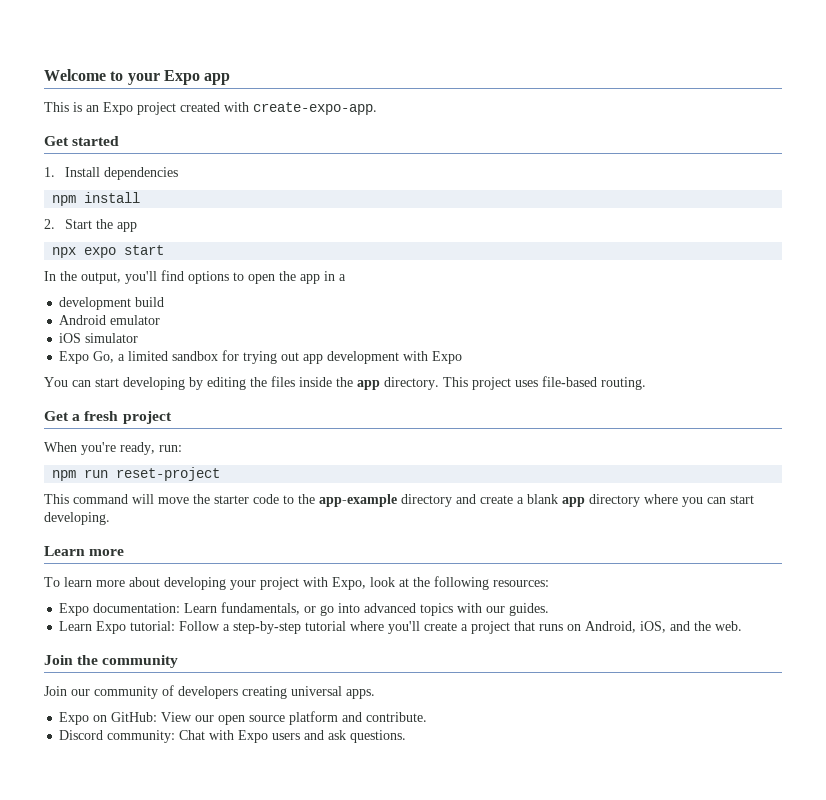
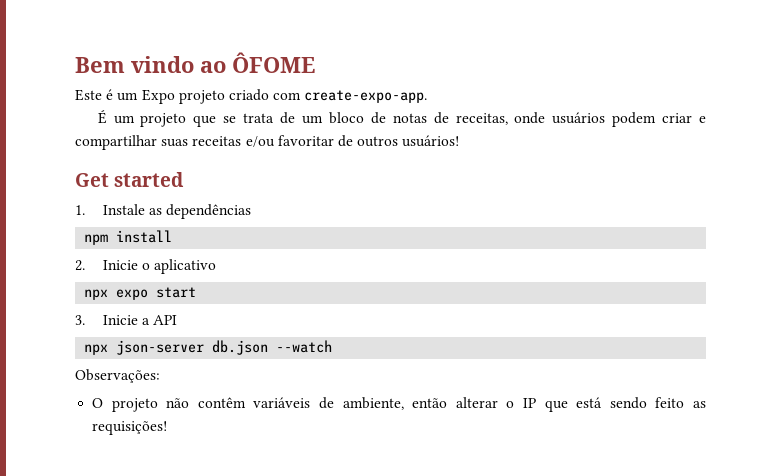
[44,69,231,85] [44,102,377,115] Welcome to your Expo app // This is an Expo project created with create-expo-app. -> [75,52,315,73] [75,89,428,104] [97,110,706,127] [75,135,460,150] Bem vindo ao ÔFOME // Este é um Expo projeto criado com create-expo-app. // É um projeto que se trata de um bloco de notas de receitas, onde usuários podem criar e compartilhar suas receitas e/ou favoritar de outros usuários!
[64,167,178,180] Install dependencies -> [103,204,252,219] Instale as dependências
[64,219,137,232] Start the app -> [103,259,217,274] Inicie o aplicativo
[44,270,346,284] [59,297,165,310] [59,315,161,325] [59,333,139,343] [59,350,463,364] [44,376,646,390] [44,411,172,424] [44,442,182,455] [52,467,221,481] [44,494,754,507] [44,512,110,525] [44,546,125,556] [44,576,549,590] [59,602,550,616] [59,621,743,634] [44,655,179,668] [44,685,375,699] [59,711,428,725] [59,730,407,743] In the output, you'll find options to open the app in a // development build // Android emulator // iOS simulator // Expo Go, a limited sandbox for trying out app development with Expo // You can start developing by editing the files inside the app directory. This project uses file-based routing. // Get a fresh project // When you're ready, run: // npm run reset-project // This command will move the starter code to the app-example directory and create a blank app directory where you can start developing. // Learn more // To learn more about developing your project with Expo, look at the following resources: // Expo documentation: Learn fundamentals, or go into advanced topics with our guides. // Learn Expo tutorial: Follow a step-by-step tutorial where you'll create a project that runs on Android, iOS, and the web. // Join the community // Join our community of developers creating universal apps. // Expo on GitHub: View our open source platform and contribute. // Discord community: Chat with Expo users and ask questions. -> [75,315,178,325] [84,340,333,355] [75,369,160,383] [92,397,707,412] [92,421,168,435] 3. Inicie a API // npx json-server db.json --watch // Observações: // O projeto não contêm variáveis de ambiente, então alterar o IP que está sendo feito as requisições!

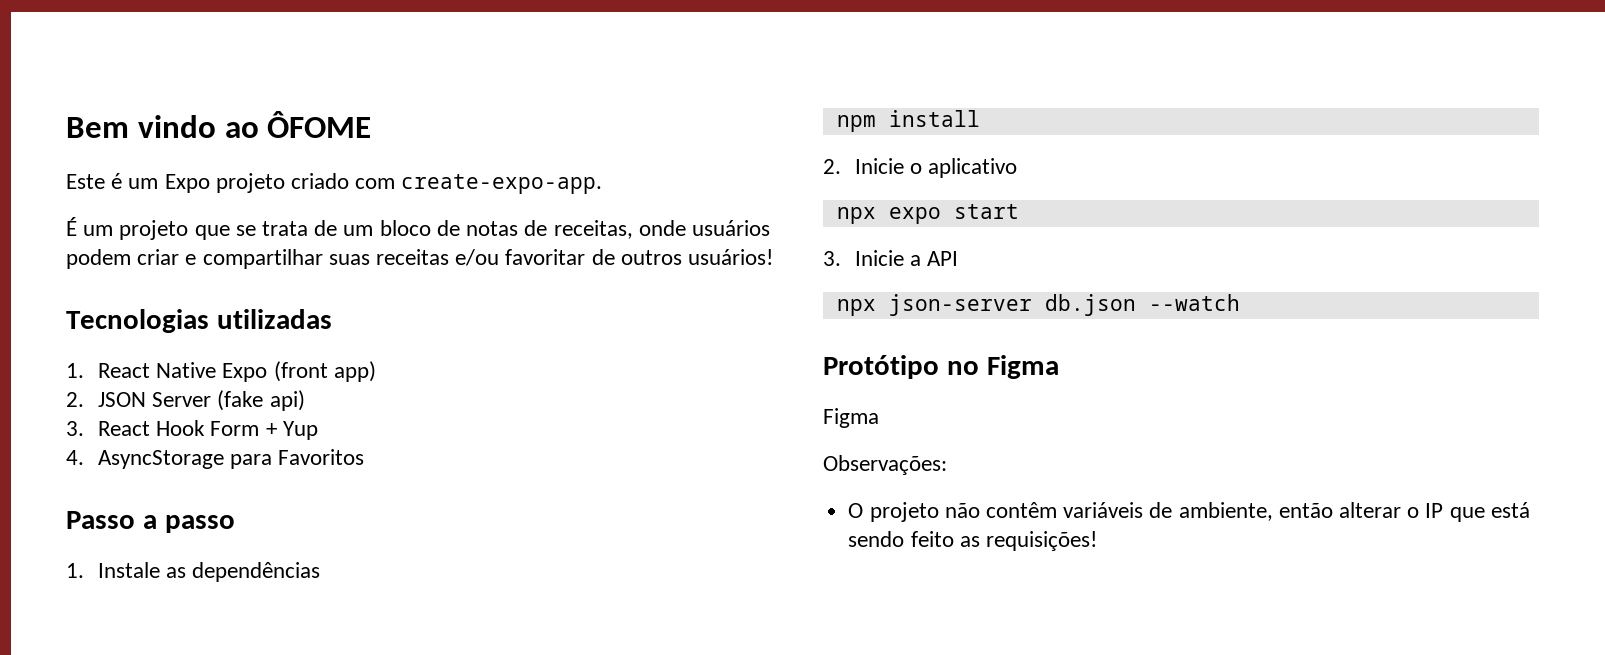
[75,172,185,187] Get started -> [66,309,332,333] [66,361,376,382] [66,390,305,411] [66,420,318,440] [66,449,365,469] [66,511,235,533] Tecnologias utilizadas // 1. React Native Expo (front app) // 2. JSON Server (fake api) // 3. React Hook Form + Yup // 4. AsyncStorage para Favoritos // Passo a passo
(333, 346) none -> [823,355,1059,379] [823,408,879,428] // Protótipo no Figma // Figma

